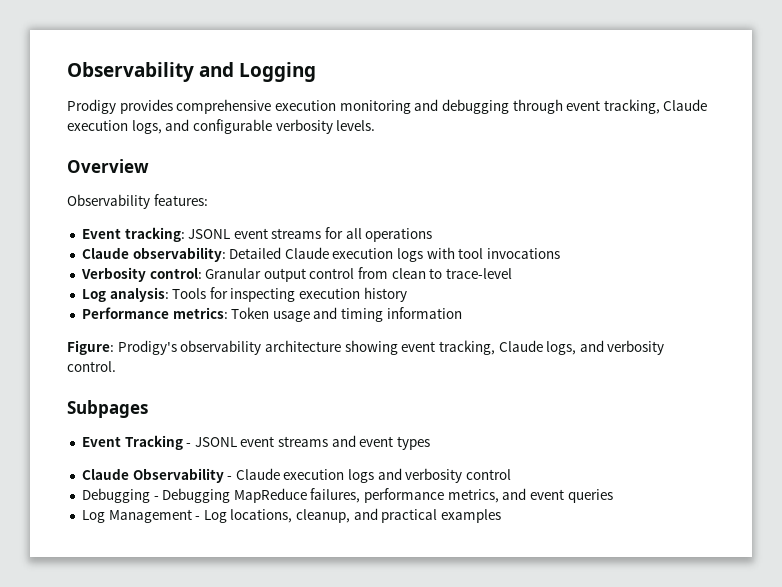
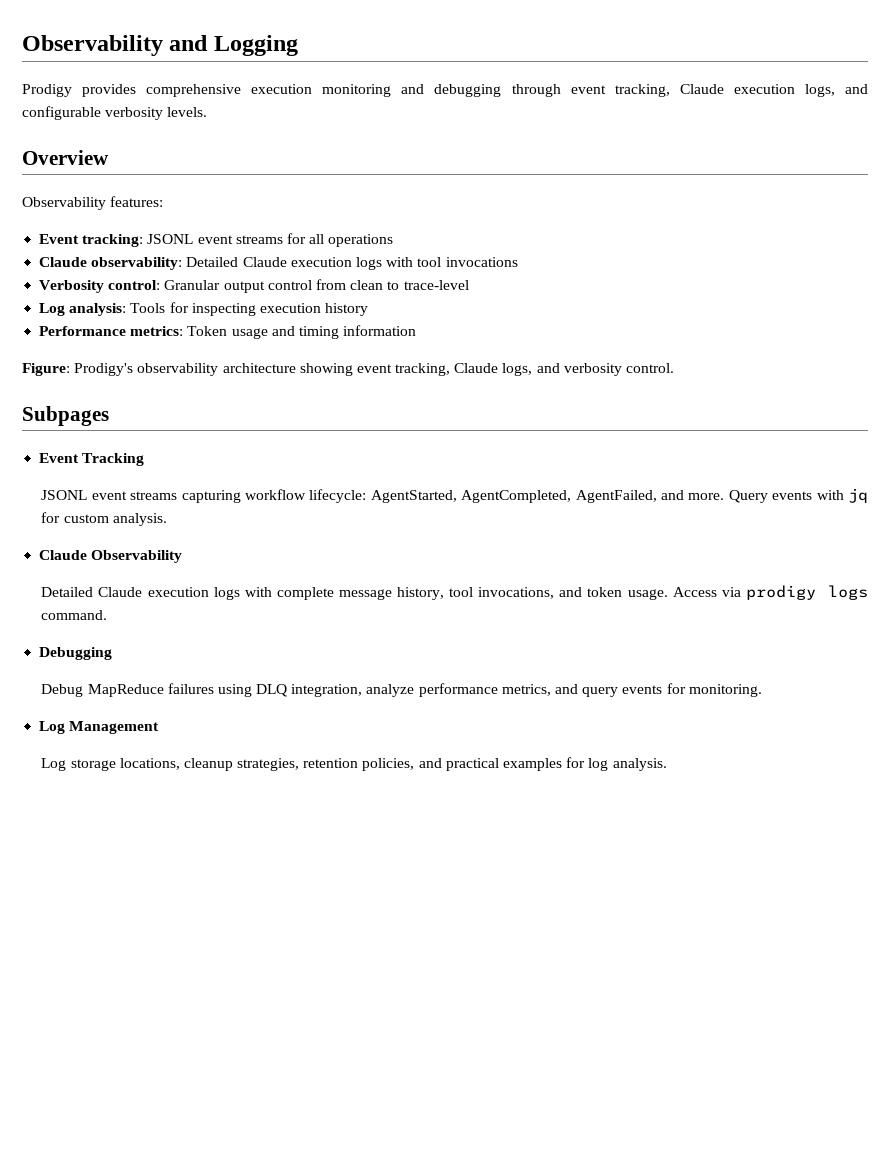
[186,435,431,450] - JSONL event streams and event types -> [41,488,868,503] [41,512,167,526] // JSONL event streams capturing workflow lifecycle: AgentStarted, AgentCompleted, AgentFailed, and more. Query events with jq for custom analysis.
[227,468,512,483] [81,488,613,503] [81,508,502,523] - Claude execution logs and verbosity control // Debugging - Debugging MapReduce failures, performance metrics, and event queries // Log Management - Log locations, cleanup, and practical examples -> [41,585,868,600] [41,610,108,620] [39,647,113,660] [41,683,762,697] [39,721,160,734] [41,757,667,771] // Detailed Claude execution logs with complete message history, tool invocations, and token usage. Access via prodigy logs command. // Debugging // Debug MapReduce failures using DLQ integration, analyze performance metrics, and query events for monitoring. // Log Management // Log storage locations, cleanup strategies, retention policies, and practical examples for log analysis.

